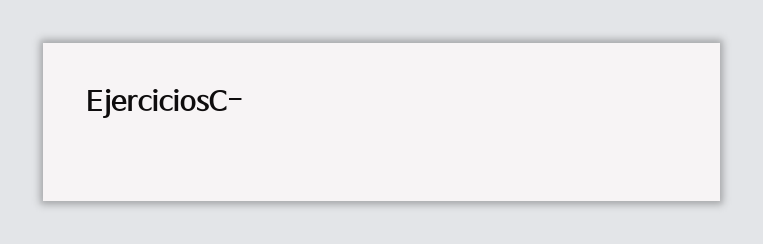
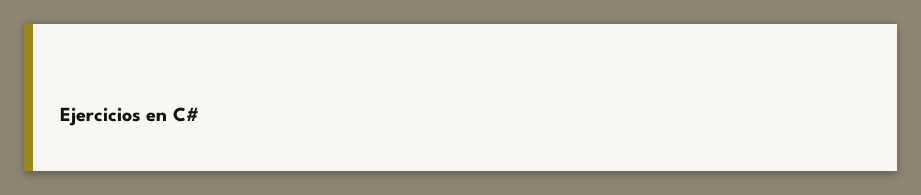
[86,88,243,119] EjerciciosC- -> [60,107,199,126] Ejercicios en C#

